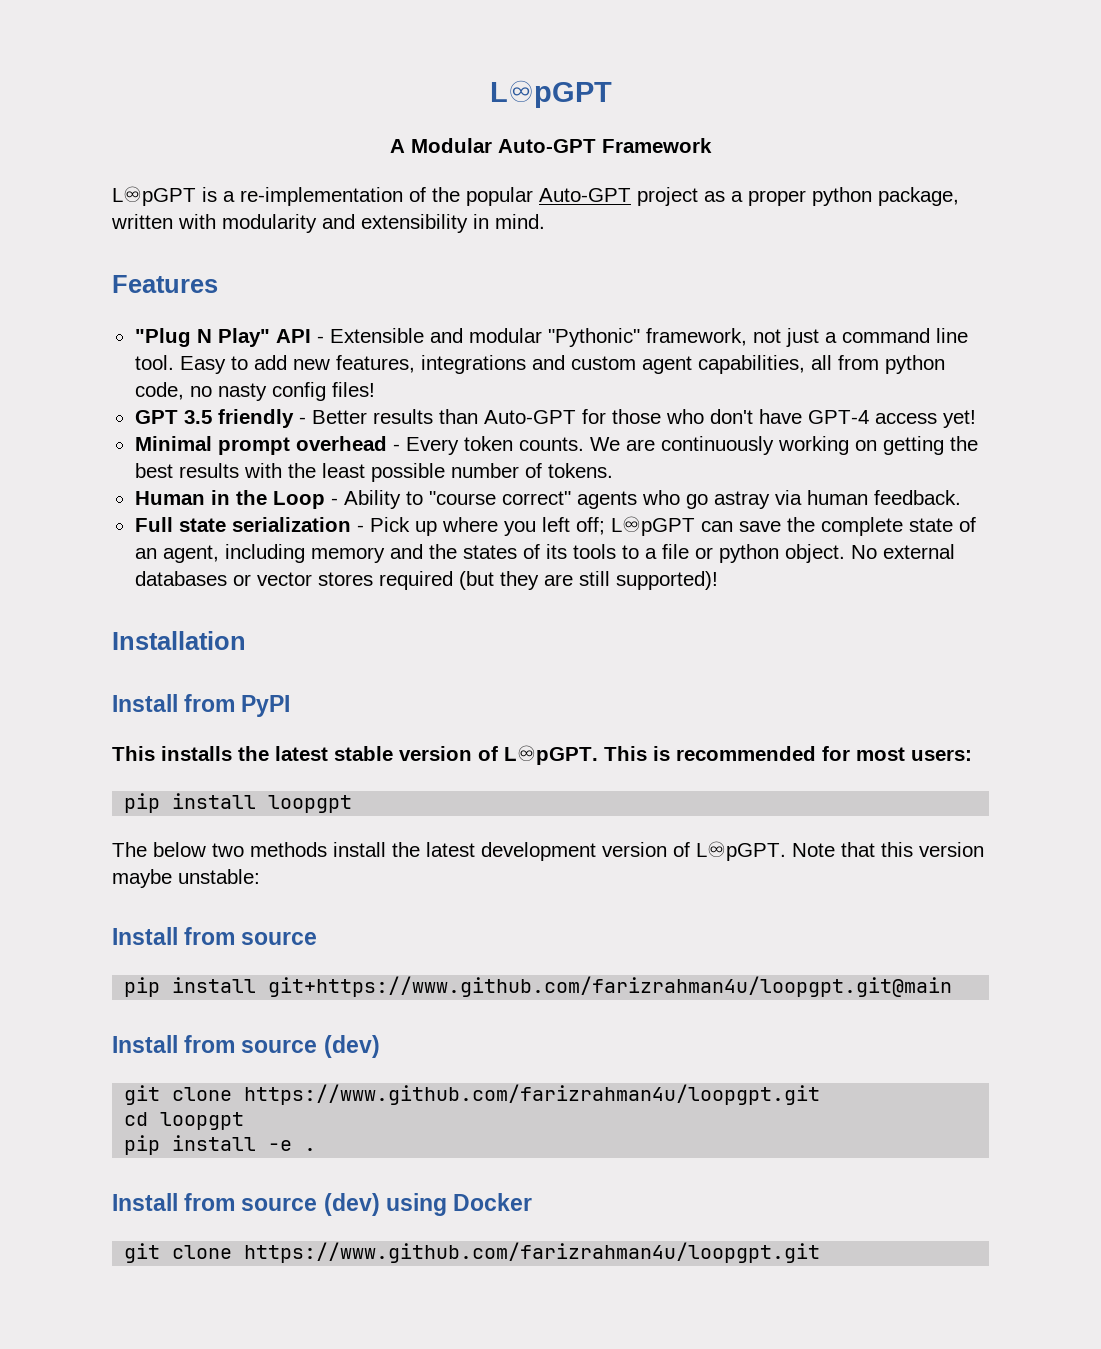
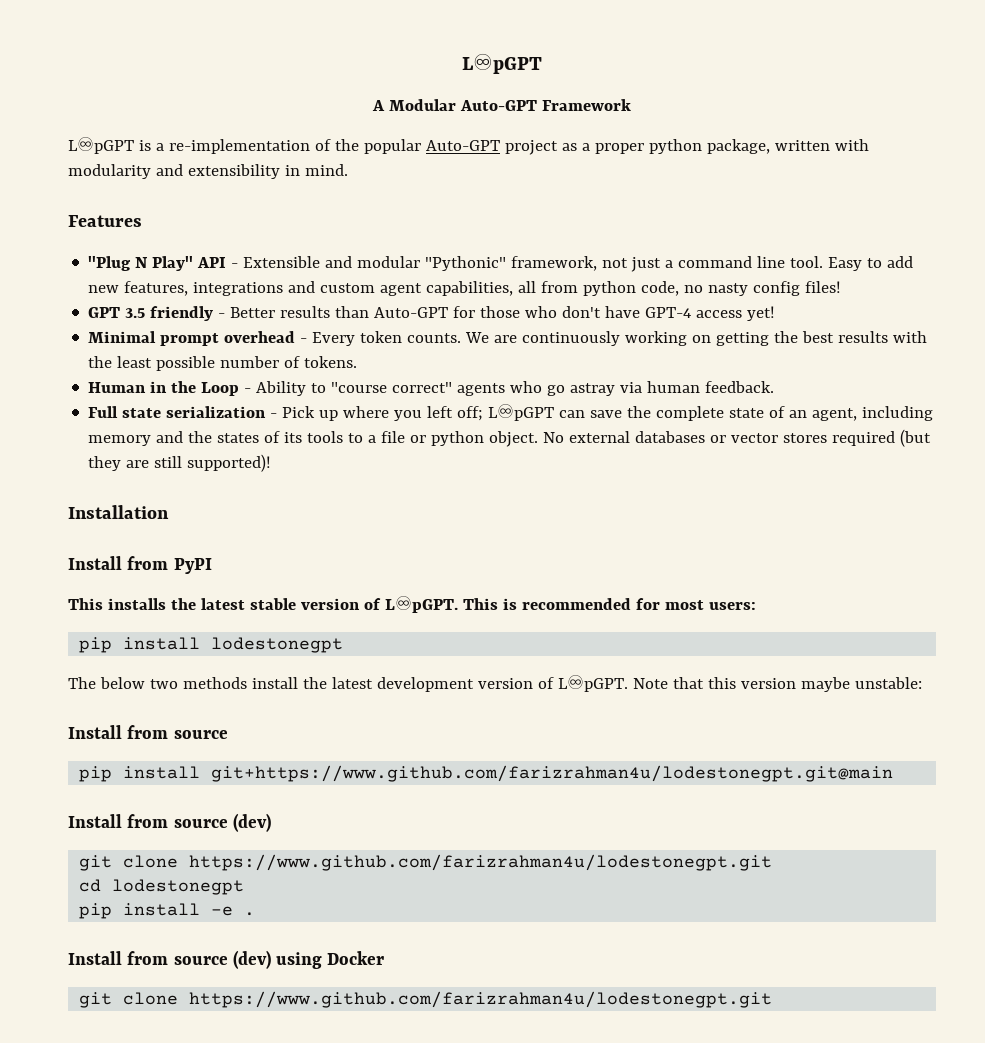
[268,795,353,813] loopgpt -> [211,637,344,653] lodestonegpt
[268,976,953,997] git+https://www.github.com/farizrahman4u/loopgpt.git@main -> [211,765,894,782] git+https://www.github.com/farizrahman4u/lodestonegpt.git@main
[244,1084,821,1105] https://www.github.com/farizrahman4u/loopgpt.git -> [189,854,773,871] https://www.github.com/farizrahman4u/lodestonegpt.git
[160,1112,245,1130] loopgpt -> [112,879,245,895] lodestonegpt
[244,1242,821,1263] https://www.github.com/farizrahman4u/loopgpt.git -> [189,991,773,1008] https://www.github.com/farizrahman4u/lodestonegpt.git

